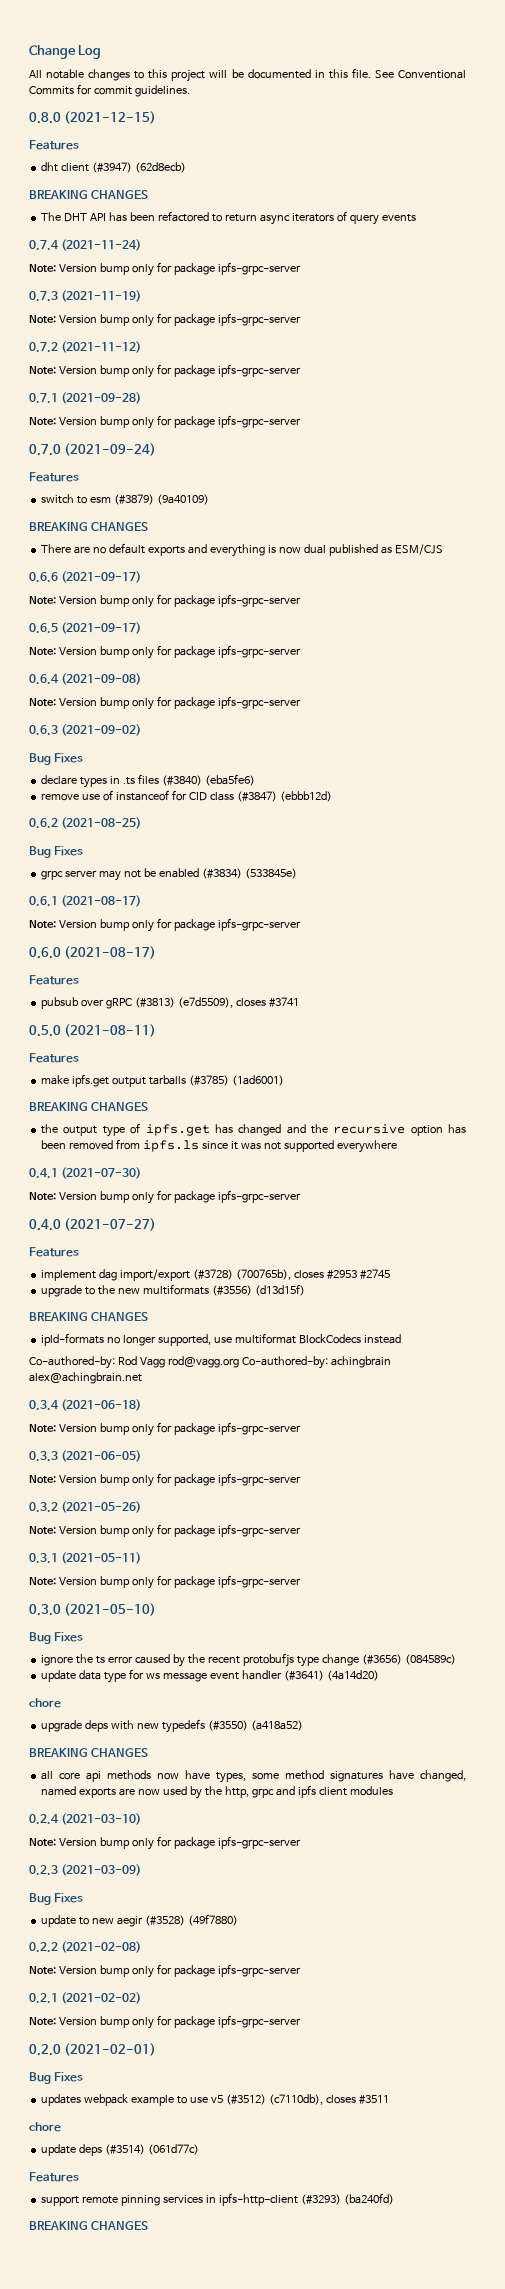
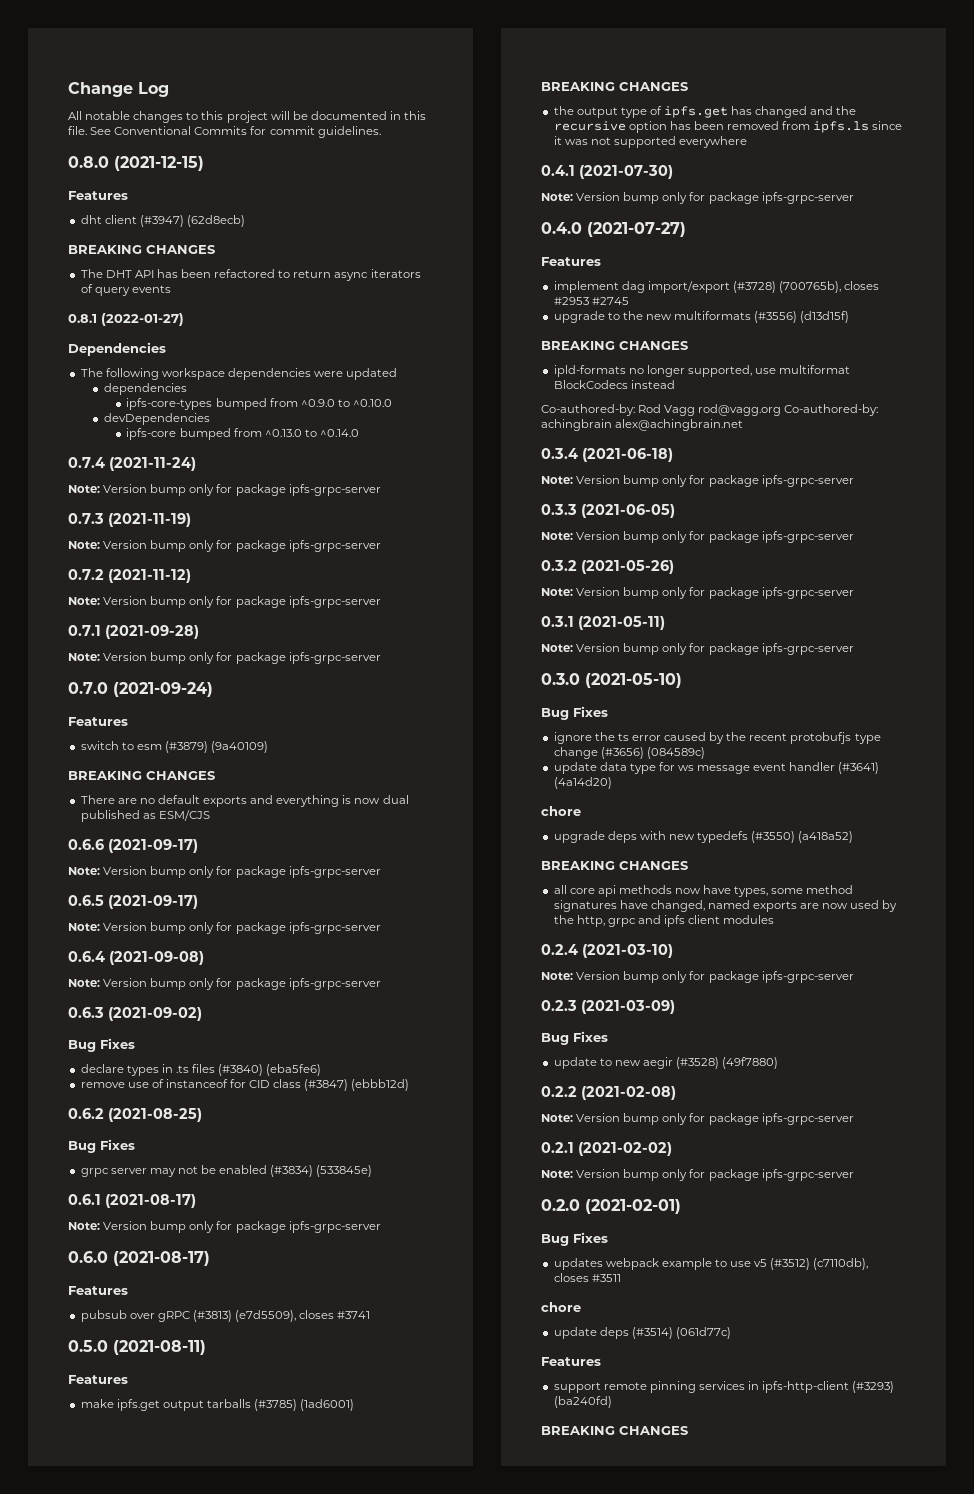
(416, 218) none -> [68,313,184,326] [68,342,166,356] [80,368,398,380] [103,383,187,395] [126,398,392,410] [103,413,210,425] [126,428,359,440] // 0.8.1 (2022-01-27) // Dependencies // The following workspace dependencies were updated // dependencies // ipfs-core-types bumped from ^0.9.0 to ^0.10.0 // devDependencies // ipfs-core bumped from ^0.13.0 to ^0.14.0

